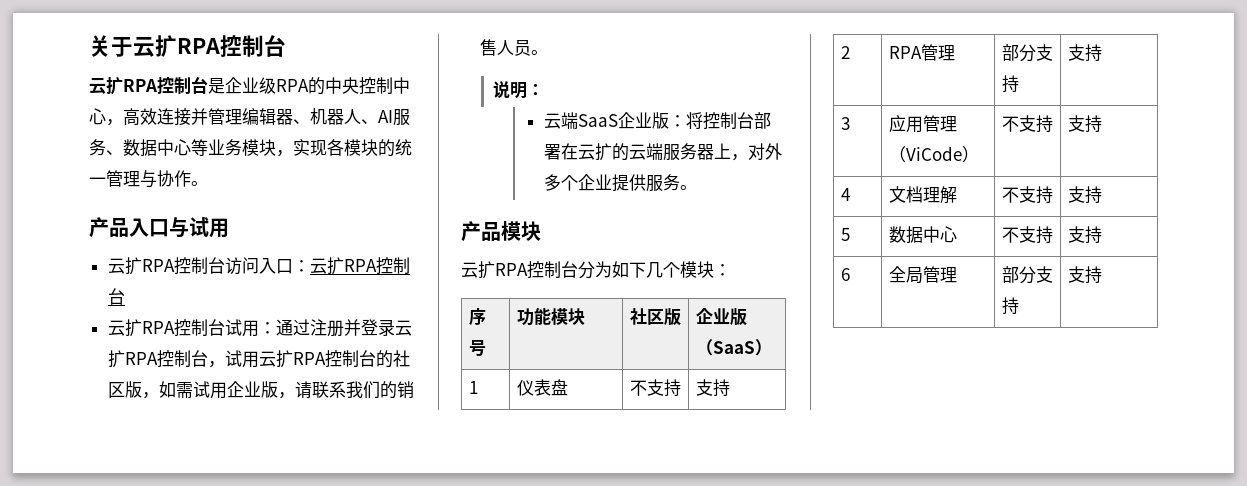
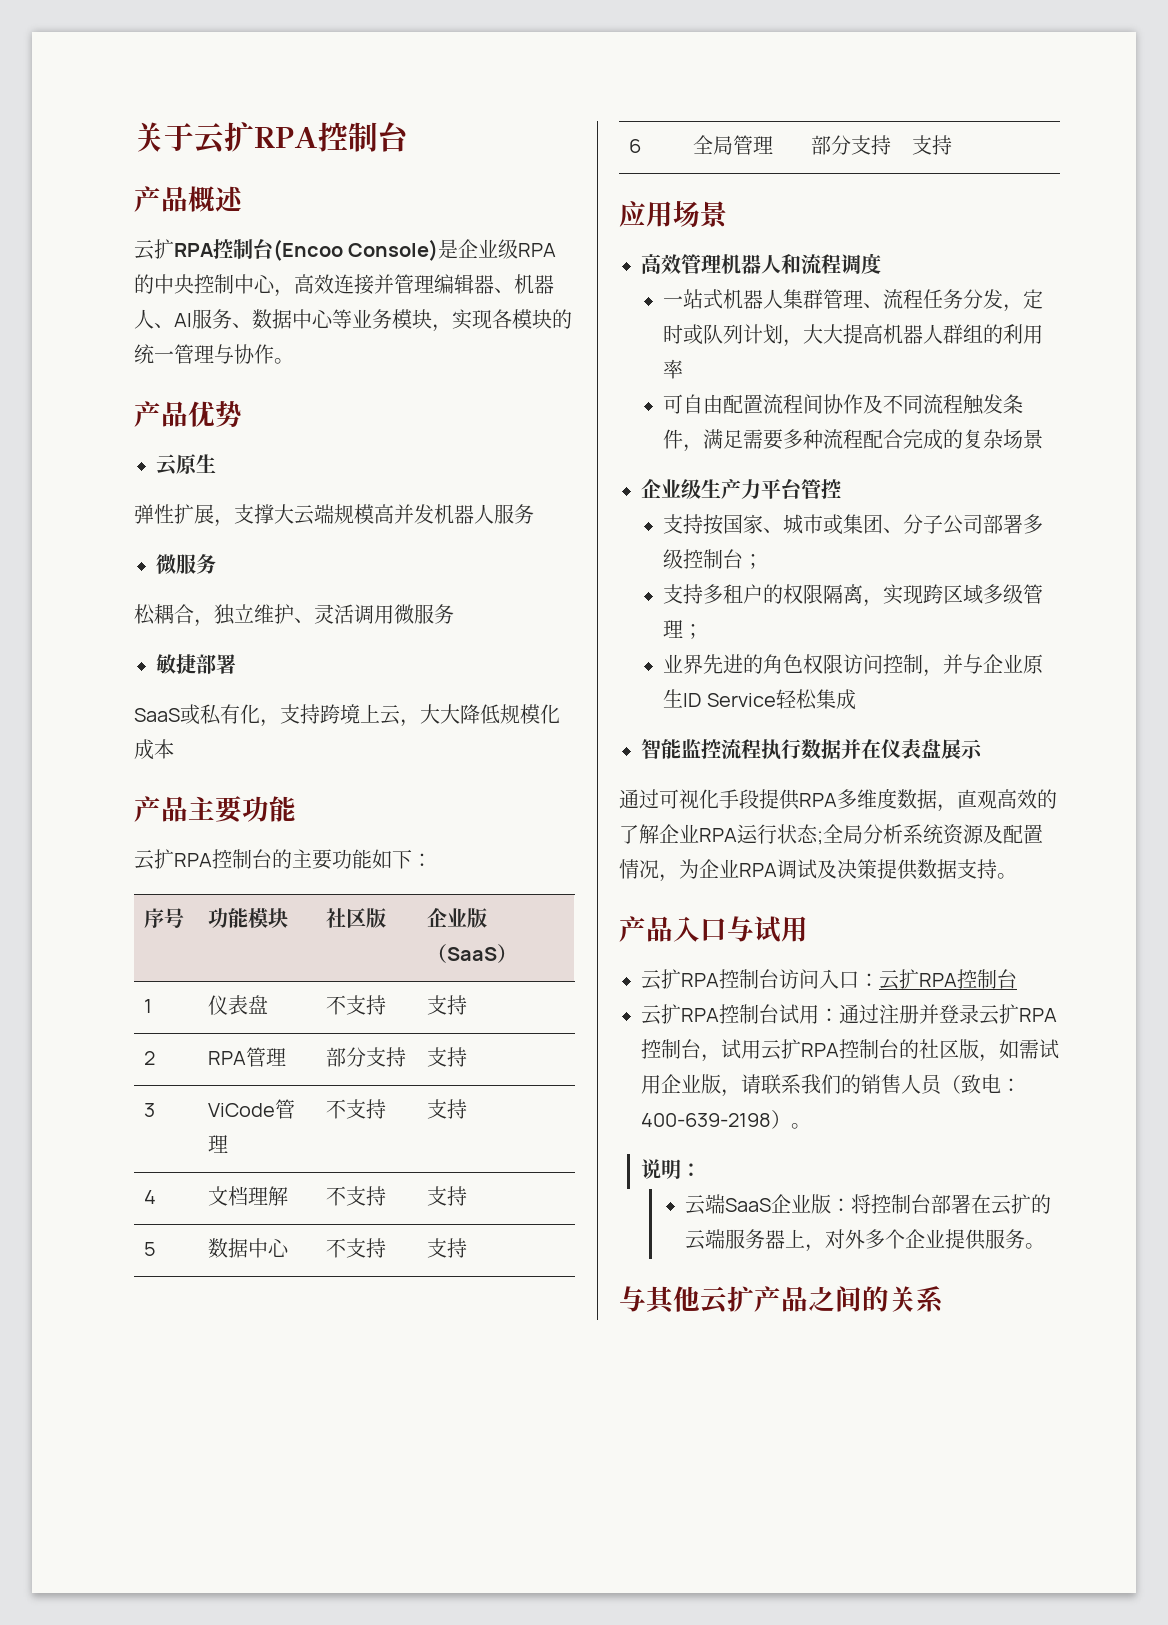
[89,76,208,95] // 云扩RPA控制台 -> [134,186,244,212] [134,239,439,261] // 产品概述 // 云扩RPA控制台(Encoo Console)
(208, 183) none -> [134,401,242,427] [156,454,216,476] [134,504,534,527] [156,554,216,574] [134,604,454,627] [156,654,236,674] [134,704,560,727] [134,739,174,760] [134,796,296,823] [134,849,432,870] [144,908,185,928] [208,908,289,928] [326,908,387,928] [427,908,488,928] [427,944,518,963] [144,999,153,1013] [208,995,269,1015] [326,995,387,1015] [427,995,468,1015] [144,1051,156,1065] [208,1047,287,1067] [326,1047,407,1067] [427,1047,468,1067] [144,1103,156,1117] [208,1099,296,1119] [208,1135,229,1153] [326,1099,387,1119] [427,1099,468,1119] [144,1190,157,1204] [208,1186,289,1206] [326,1186,387,1206] [427,1186,468,1206] [144,1242,157,1256] [208,1238,291,1258] [326,1238,387,1258] [427,1238,468,1258] [629,139,642,153] [693,135,774,155] [811,135,892,155] [912,135,953,155] [619,201,727,228] [641,253,881,274] [663,289,1044,312] [663,324,1044,347] [663,359,684,379] [663,394,1024,415] [663,429,1044,452] [641,479,841,499] [663,514,1044,535] [663,549,764,569] [663,584,1044,607] [663,620,704,639] [663,654,1044,677] [663,689,856,710] [641,739,983,760] [619,788,1057,812] [619,824,1043,845] [619,859,1017,882] // 产品优势 // 云原生 // 弹性扩展，支撑大云端规模高并发机器人服务 // 微服务 // 松耦合，独立维护、灵活调用微服务 // 敏捷部署 // SaaS或私有化，支持跨境上云，大大降低规模化成本 // 产品主要功能 // 云扩RPA控制台的主要功能如下： // 序号 | 功能模块 | 社区版 | 企业版（SaaS） // 1 | 仪表盘 | 不支持 | 支持 // 2 | RPA管理 | 部分支持 | 支持 // 3 | ViCode管理 | 不支持 | 支持 // 4 | 文档理解 | 不支持 | 支持 // 5 | 数据中心 | 不支持 | 支持 // 6 | 全局管理 | 部分支持 | 支持 // 应用场景 // 高效管理机器人和流程调度 // 一站式机器人集群管理、流程任务分发，定时或队列计划，大大提高机器人群组的利用率 // 可自由配置流程间协作及不同流程触发条件，满足需要多种流程配合完成的复杂场景 // 企业级生产力平台管控 // 支持按国家、城市或集团、分子公司部署多级控制台； // 支持多租户的权限隔离，实现跨区域多级管理； // 业界先进的角色权限访问控制，并与企业原生ID Service轻松集成 // 智能监控流程执行数据并在仪表盘展示 // 通过可视化手段提供RPA多维度数据，直观高效的了解企业RPA运行状态;全局分析系统资源及配置情况，为企业RPA调试及决策提供数据支持。
(531, 48) none -> [941,1074,1021,1094] [641,1110,791,1129] （致电：400-639-2198）
[461,221,541,242] [461,261,731,279] [468,308,486,325] [468,340,486,356] [516,307,585,326] [629,308,681,326] [695,307,747,326] [695,339,772,356] [468,381,478,394] [516,379,568,396] [629,379,681,397] [695,379,730,397] [840,46,850,59] [888,44,955,61] [1001,44,1053,62] [1001,75,1019,93] [1067,44,1102,62] [840,117,850,130] [888,115,957,133] [888,146,979,163] [1001,115,1053,133] [1067,115,1102,133] [840,188,850,201] [888,186,957,204] [1001,186,1053,204] [1067,186,1102,204] [840,228,850,241] [888,226,957,244] [1001,226,1053,244] [1067,226,1102,244] [840,268,850,281] [888,266,957,284] [1001,266,1053,284] [1001,297,1019,315] [1067,266,1102,284] 产品模块 // 云扩RPA控制台分为如下几个模块： // 序号 | 功能模块 | 社区版 | 企业版（SaaS） // 1 | 仪表盘 | 不支持 | 支持 // 2 | RPA管理 | 部分支持 | 支持 // 3 | 应用管理（ViCode） | 不支持 | 支持 // 4 | 文档理解 | 不支持 | 支持 // 5 | 数据中心 | 不支持 | 支持 // 6 | 全局管理 | 部分支持 | 支持 -> [619,1286,943,1314] 与其他云扩产品之间的关系

